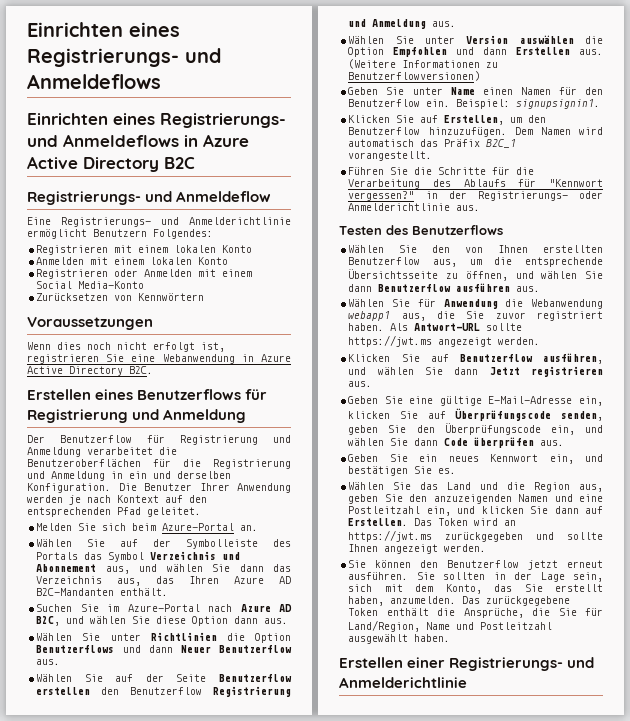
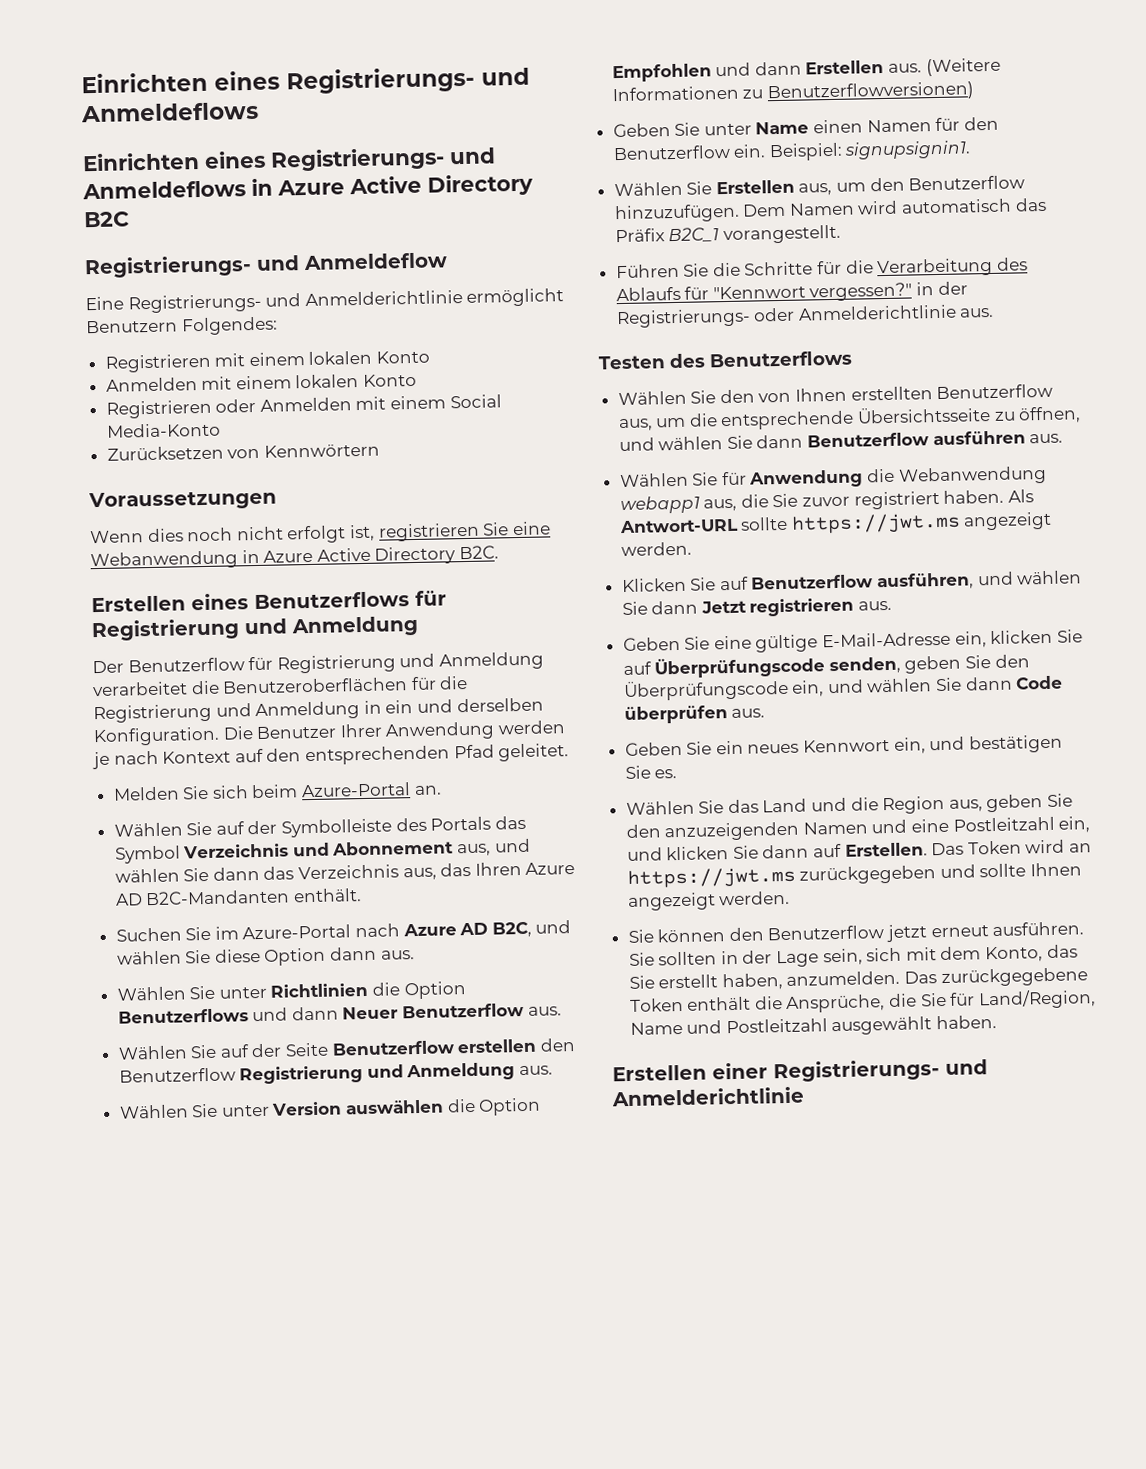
[348,115,505,125] Klicken Sie auf Erstellen, -> [613,179,833,197] Wählen Sie Erstellen aus,

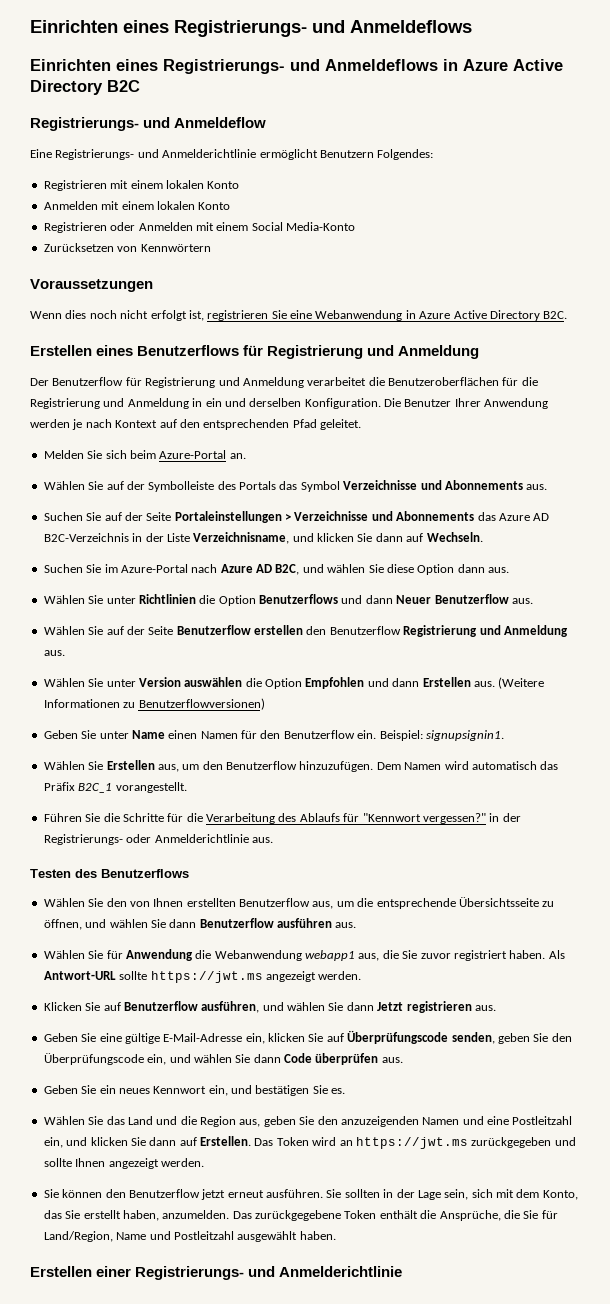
[183,838,531,859] [114,861,576,883] [114,888,362,906] Verzeichnis und Abonnement aus, und wählen Sie dann das Verzeichnis aus, das Ihren Azure AD B2C-Mandanten enthält. -> [343,480,548,490] [43,511,550,523] [43,532,483,544] Verzeichnisse und Abonnements aus. // Suchen Sie auf der Seite Portaleinstellungen > Verzeichnisse und Abonnements das Azure AD B2C-Verzeichnis in der Liste Verzeichnisname, und klicken Sie dann auf Wechseln.

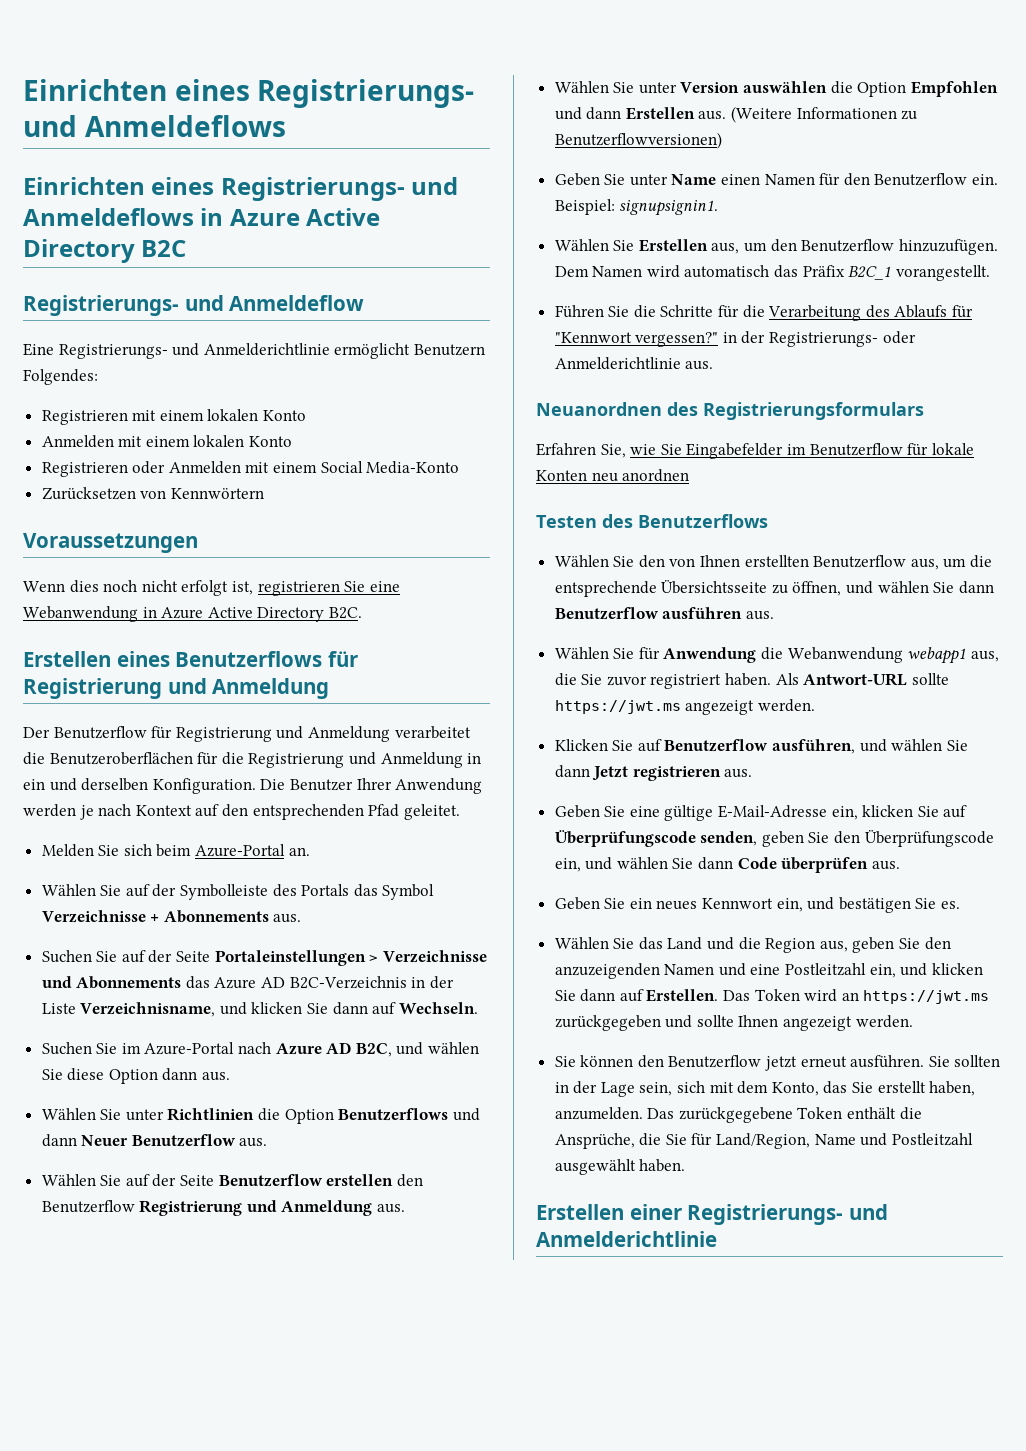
[420,480,442,490] und -> [150,914,160,922] +
(273, 840) none -> [536,402,924,420] [536,443,974,459] [536,469,690,482] // Neuanordnen des Registrierungsformulars // Erfahren Sie, wie Sie Eingabefelder im Benutzerflow für lokale Konten neu anordnen

